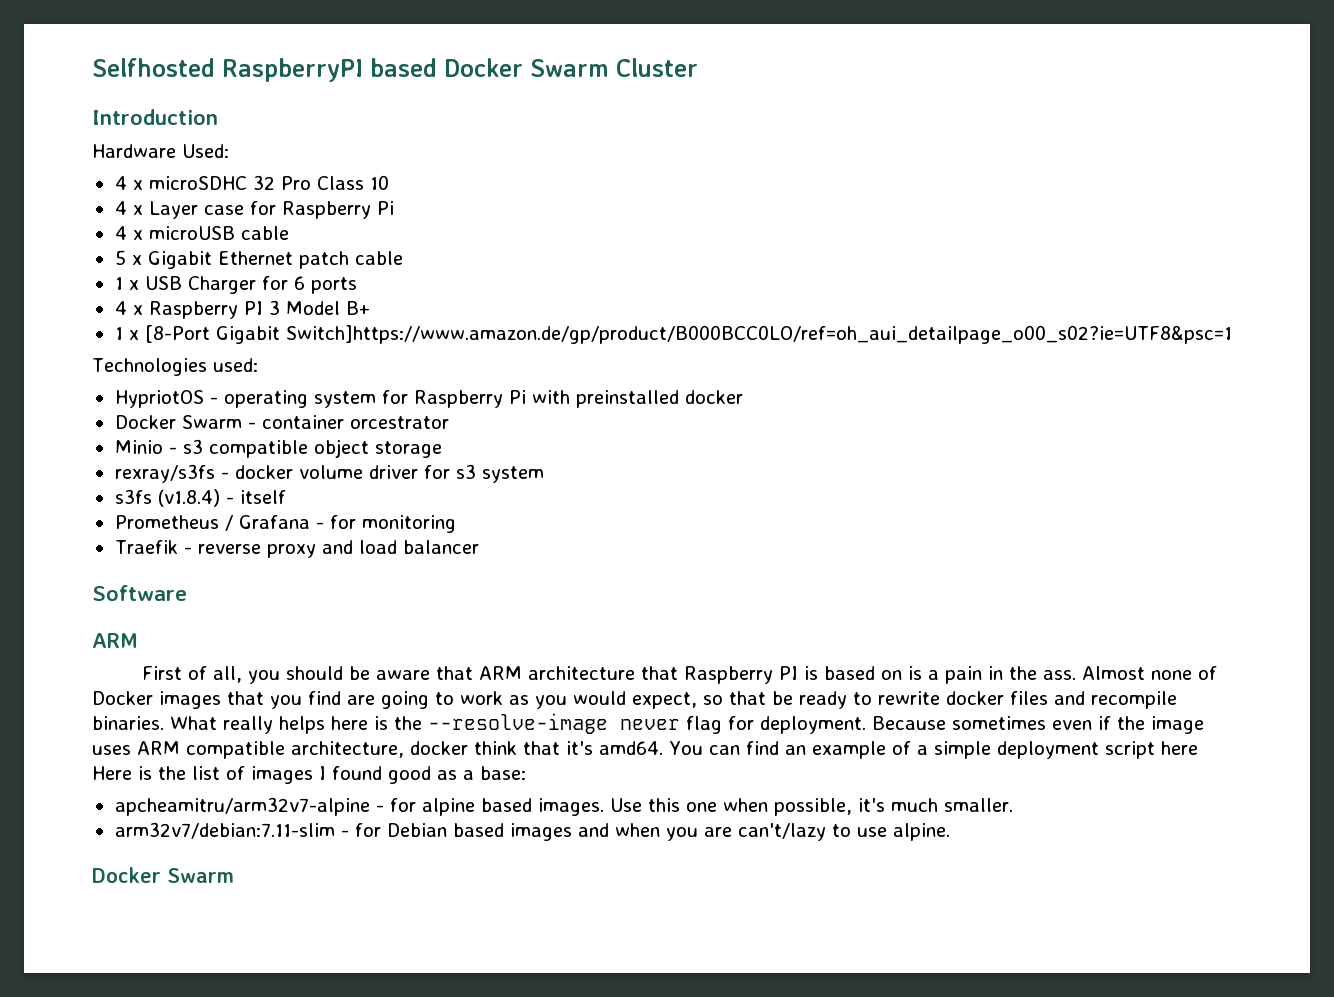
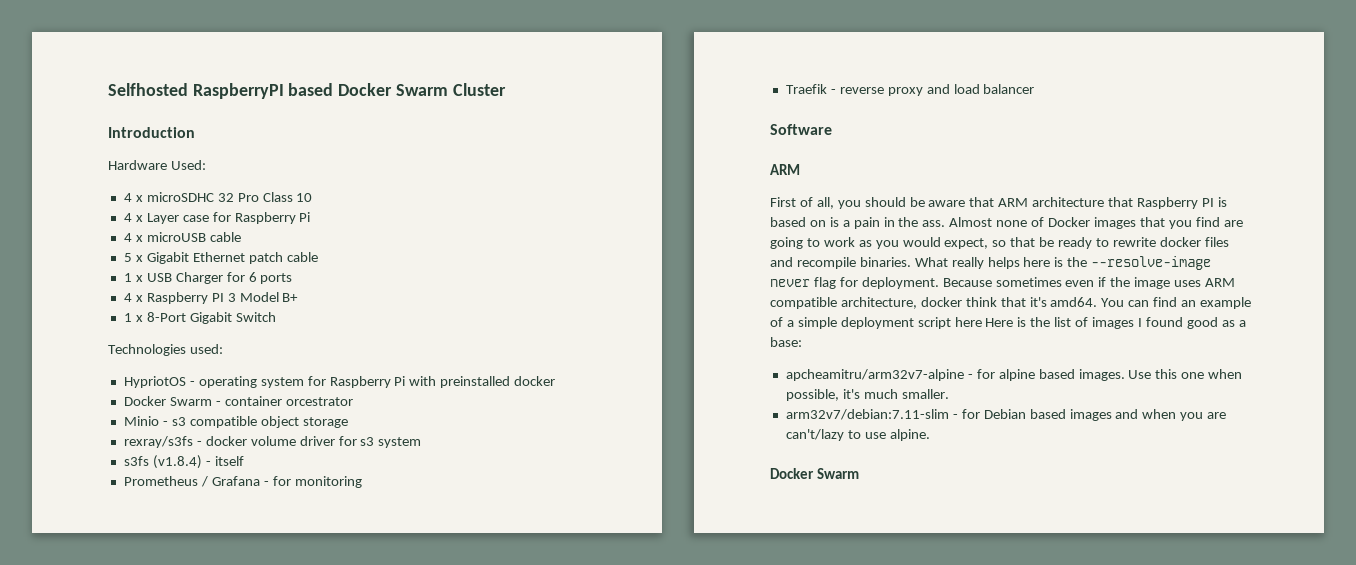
[144,325,1232,344] [8-Port Gigabit Switch]https://www.amazon.de/gp/product/B000BCC0LO/ref=oh_aui_detailpage_o00_s02?ie=UTF8&psc=1 -> [146,312,276,324] 8-Port Gigabit Switch

